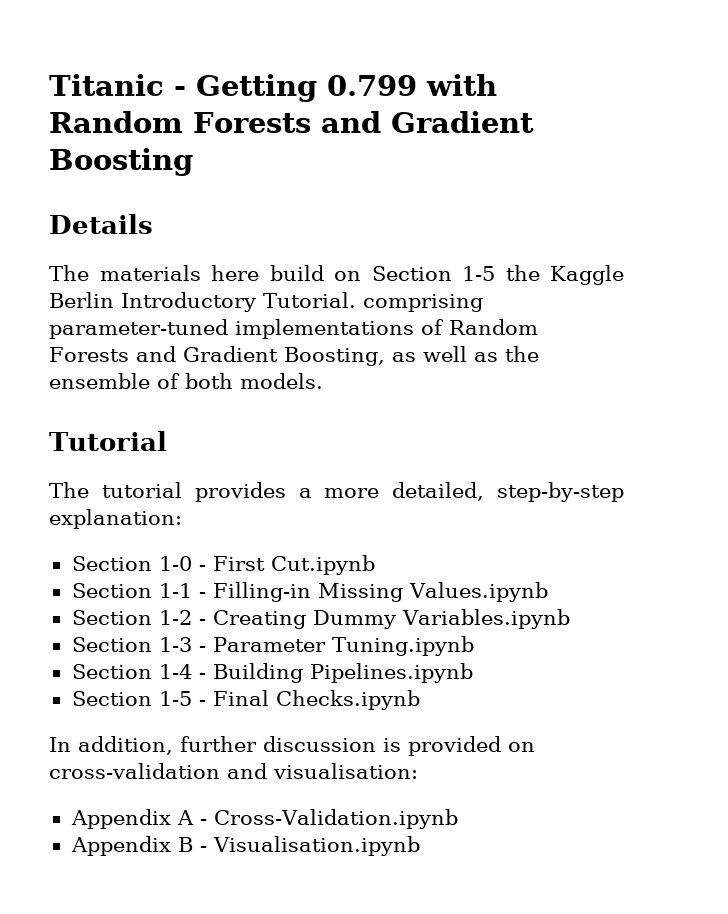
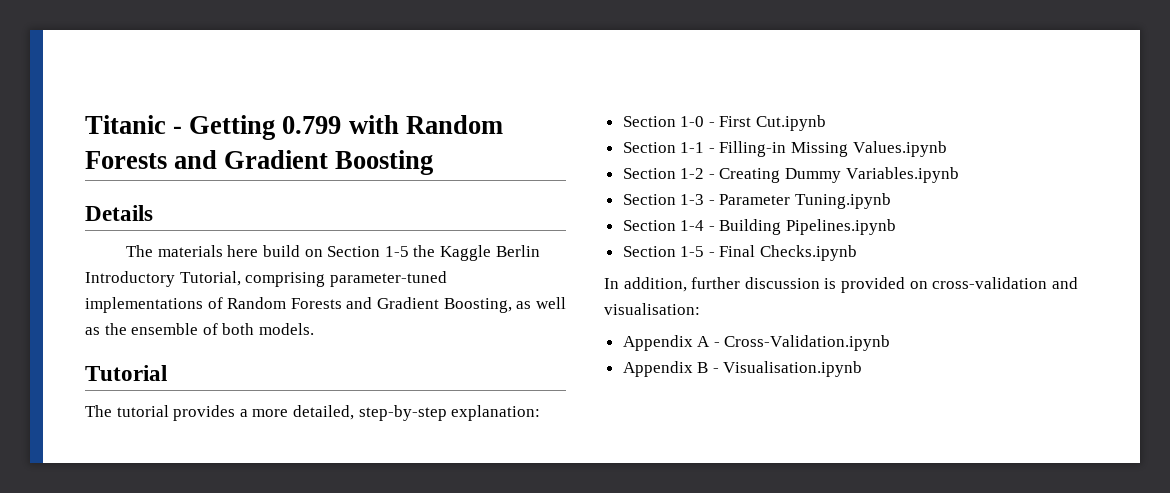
[263,292,356,308] Tutorial. -> [179,271,241,286] Tutorial,

